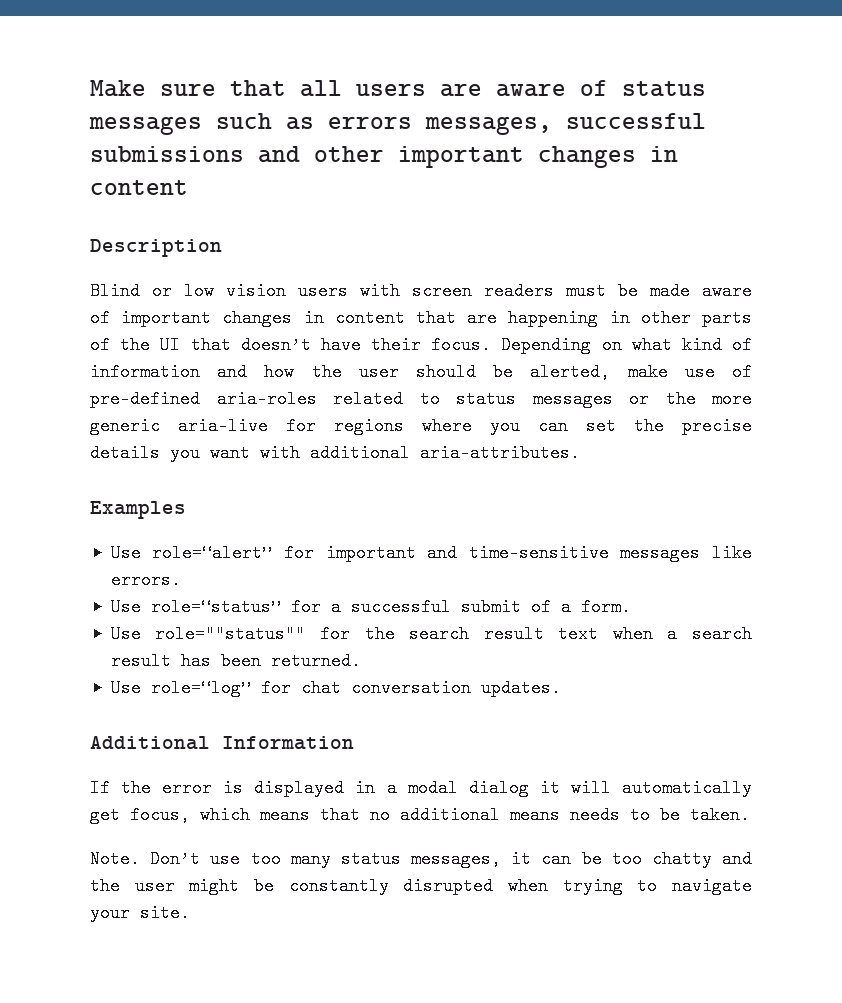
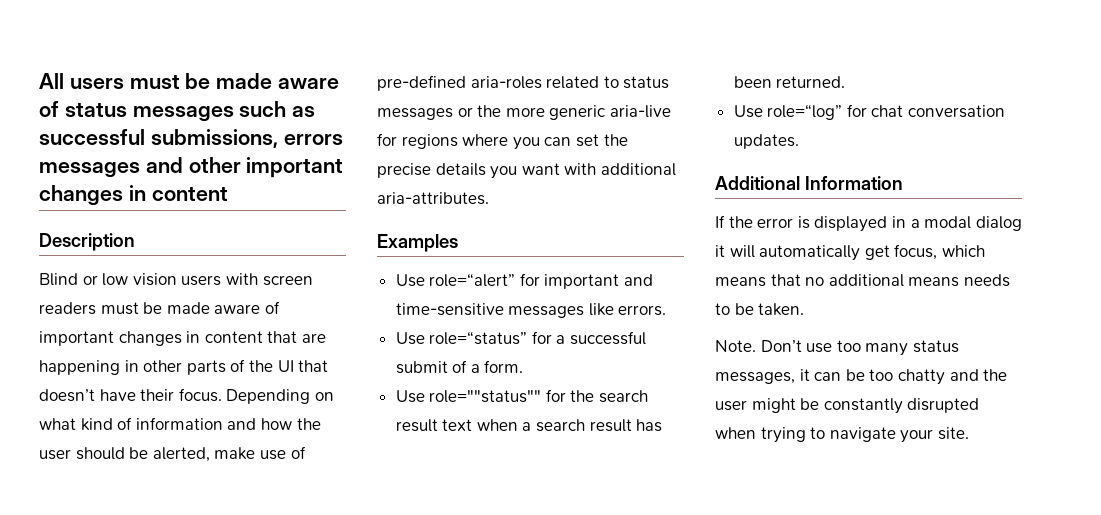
[90,80,482,97] Make sure that all users are -> [39,73,273,89] All users must be made
[328,113,706,135] [90,146,244,162] errors messages, successful submissions -> [39,129,343,148] [39,162,140,178] successful submissions, errors messages

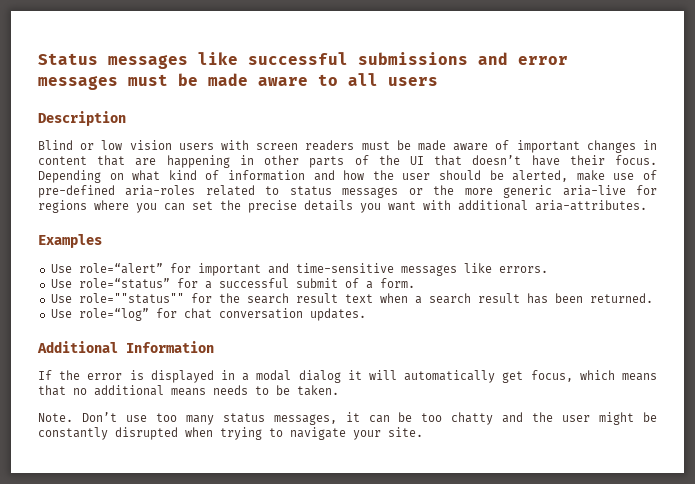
[39,73,340,89] [39,101,316,122] [39,129,343,148] [39,157,344,178] [39,185,228,206] All users must be made aware of status messages such as successful submissions, errors messages and other important changes in content -> [38,52,568,69] [38,73,438,90] Status messages like successful submissions and error messages must be made aware to all users

